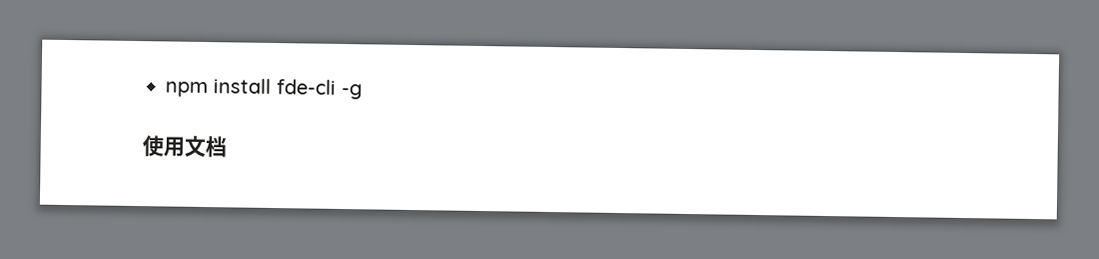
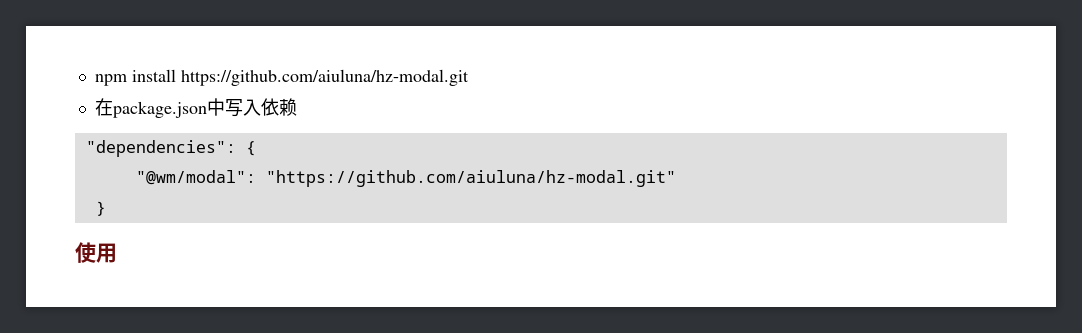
[276,79,363,100] fde-cli -g -> [180,69,469,86] [94,98,297,118] [85,140,256,157] [135,170,676,187] [95,201,106,216] https://github.com/aiuluna/hz-modal.git // 在package.json中写入依赖 // "dependencies": { // "@wm/modal": "https://github.com/aiuluna/hz-modal.git" // }
[184,135,227,158] 文档 -> (117, 253) none

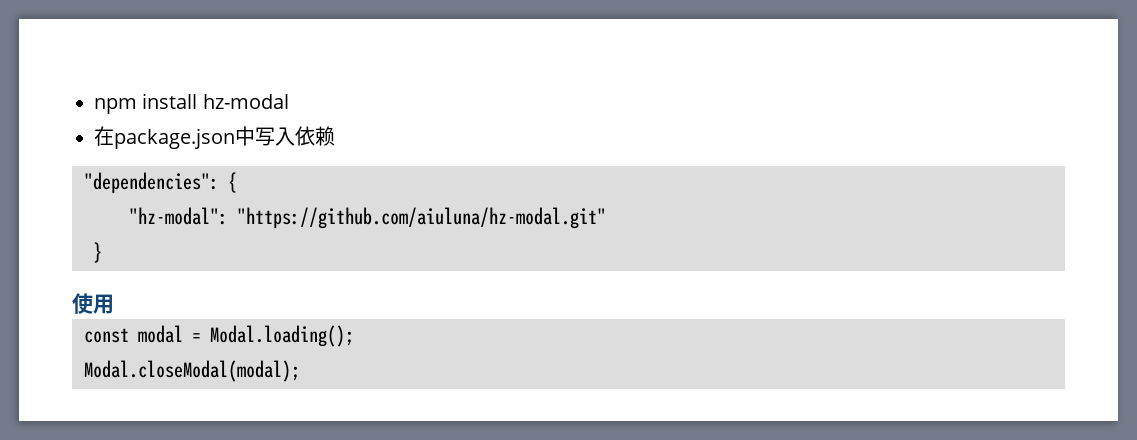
[180,69,469,86] https://github.com/aiuluna/hz-modal.git -> [202,94,289,109] hz-modal
[135,170,256,185] "@wm/modal": -> [129,207,228,225] "hz-modal":
(117, 253) none -> [84,325,354,347] [84,360,300,382] // const modal = Modal.loading(); // Modal.closeModal(modal);

